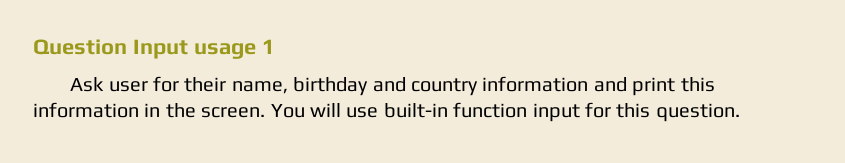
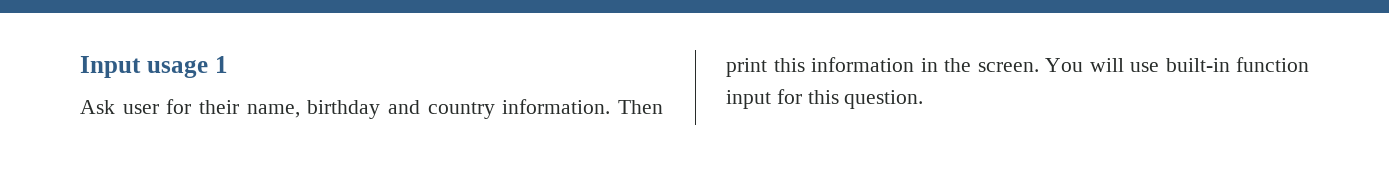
[33,39,127,55] Question -> (80, 67) none
[482,76,627,92] information and -> [502,99,663,114] information. Then

